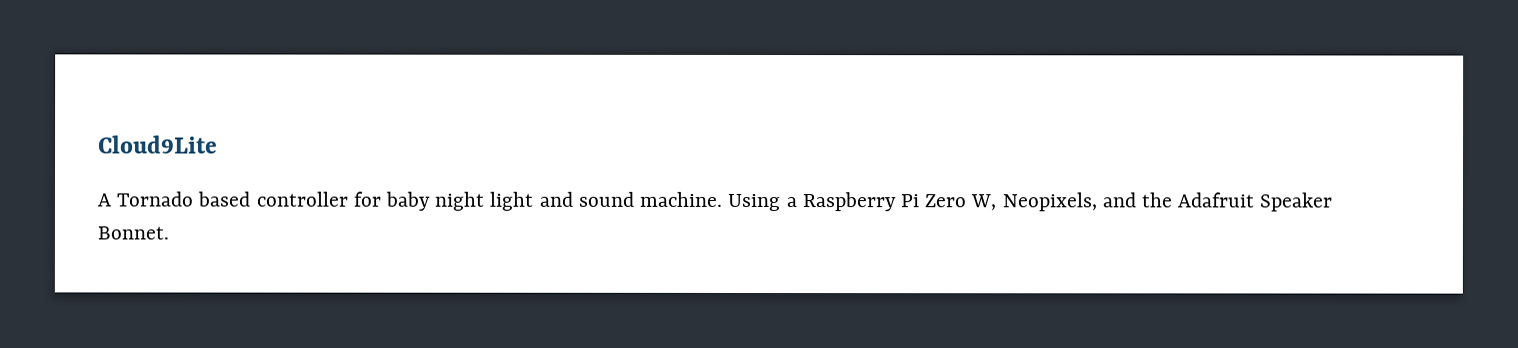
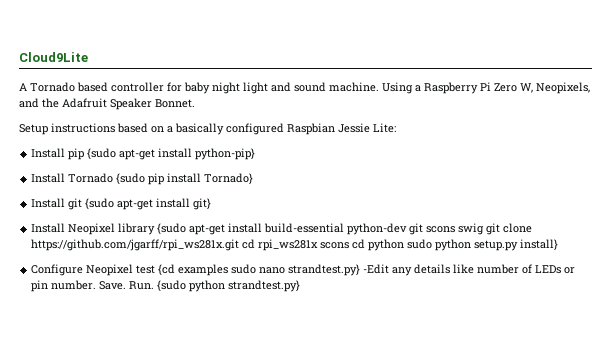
(169, 233) none -> [19,123,396,135] [31,148,256,160] [31,173,254,185] [31,198,212,210] [31,223,533,235] [31,239,559,251] [31,264,576,276] [31,280,301,292] // Setup instructions based on a basically configured Raspbian Jessie Lite: // Install pip {sudo apt-get install python-pip} // Install Tornado {sudo pip install Tornado} // Install git {sudo apt-get install git} // Install Neopixel library {sudo apt-get install build-essential python-dev git scons swig git clone https://github.com/jgarff/rpi_ws281x.git cd rpi_ws281x scons cd python sudo python setup.py install} // Configure Neopixel test {cd examples sudo nano strandtest.py} -Edit any details like number of LEDs or pin number. Save. Run. {sudo python strandtest.py}

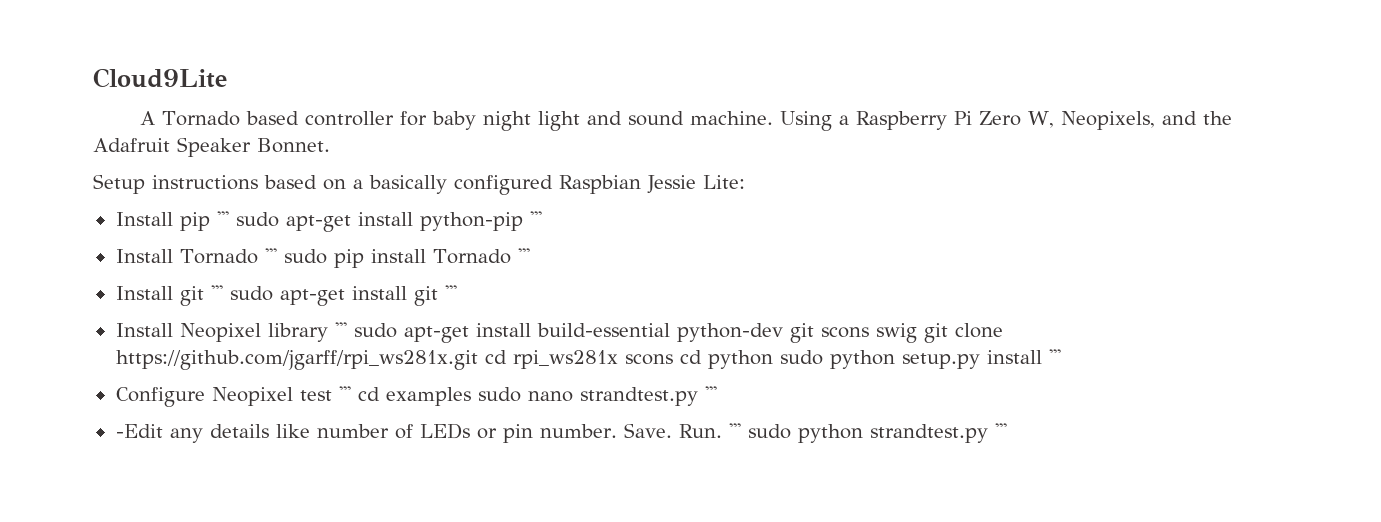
[87,148,256,160] [31,173,254,185] [31,198,212,210] {sudo apt-get install python-pip} // Install Tornado {sudo pip install Tornado} // Install git {sudo apt-get install git} -> [216,211,542,232] [115,248,530,268] [115,285,457,306] ''' sudo apt-get install python-pip ''' // Install Tornado ''' sudo pip install Tornado ''' // Install git ''' sudo apt-get install git '''
[157,223,187,234] {sudo -> [334,322,397,338] ''' sudo
[520,239,559,250] install} -> [986,349,1061,364] install '''
[158,264,176,275] {cd -> [338,386,380,401] ''' cd
[288,264,361,276] strandtest.py} -> [579,386,717,406] strandtest.py ''' //
[157,280,301,292] {sudo python strandtest.py} -> [728,423,1007,443] ''' sudo python strandtest.py '''

